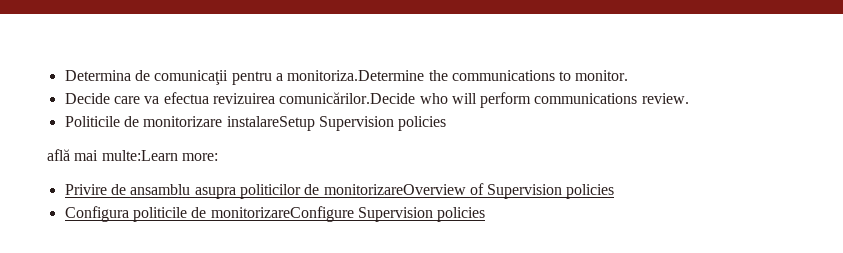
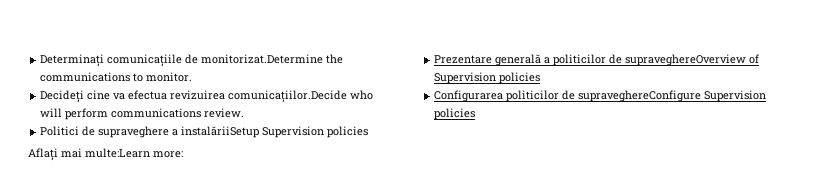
[64,70,425,85] Determina de comunicaţii pentru a monitoriza.Determine -> [40,54,324,67] Determinați comunicațiile de monitorizat.Determine
[64,93,140,104] Decide care -> [40,90,111,103] Decideți cine
[279,92,416,104] comunicărilor.Decide -> [228,90,348,103] comunicațiilor.Decide
[64,116,447,131] [47,149,70,161] Politicile de monitorizare instalareSetup Supervision policies // află -> [40,126,369,138] [28,148,58,161] Politici de supraveghere a instalăriiSetup Supervision policies // Aflați
[64,184,466,199] Privire de ansamblu asupra politicilor de monitorizareOverview -> [434,54,747,66] Prezentare generală a politicilor de supraveghereOverview
[64,206,354,222] Configura politicile de monitorizareConfigure -> [434,90,702,102] Configurarea politicilor de supraveghereConfigure

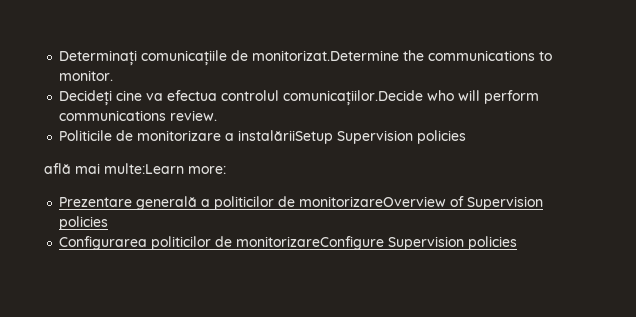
[170,90,226,100] revizuirea -> [221,90,280,101] controlul
[40,126,170,138] Politici de supraveghere -> [59,130,222,141] Politicile de monitorizare
[28,148,58,161] Aflați -> [44,163,71,174] află
[625,54,747,66] supraveghereOverview -> [299,196,447,207] monitorizareOverview
[578,90,702,102] supraveghereConfigure -> [236,236,385,250] monitorizareConfigure

